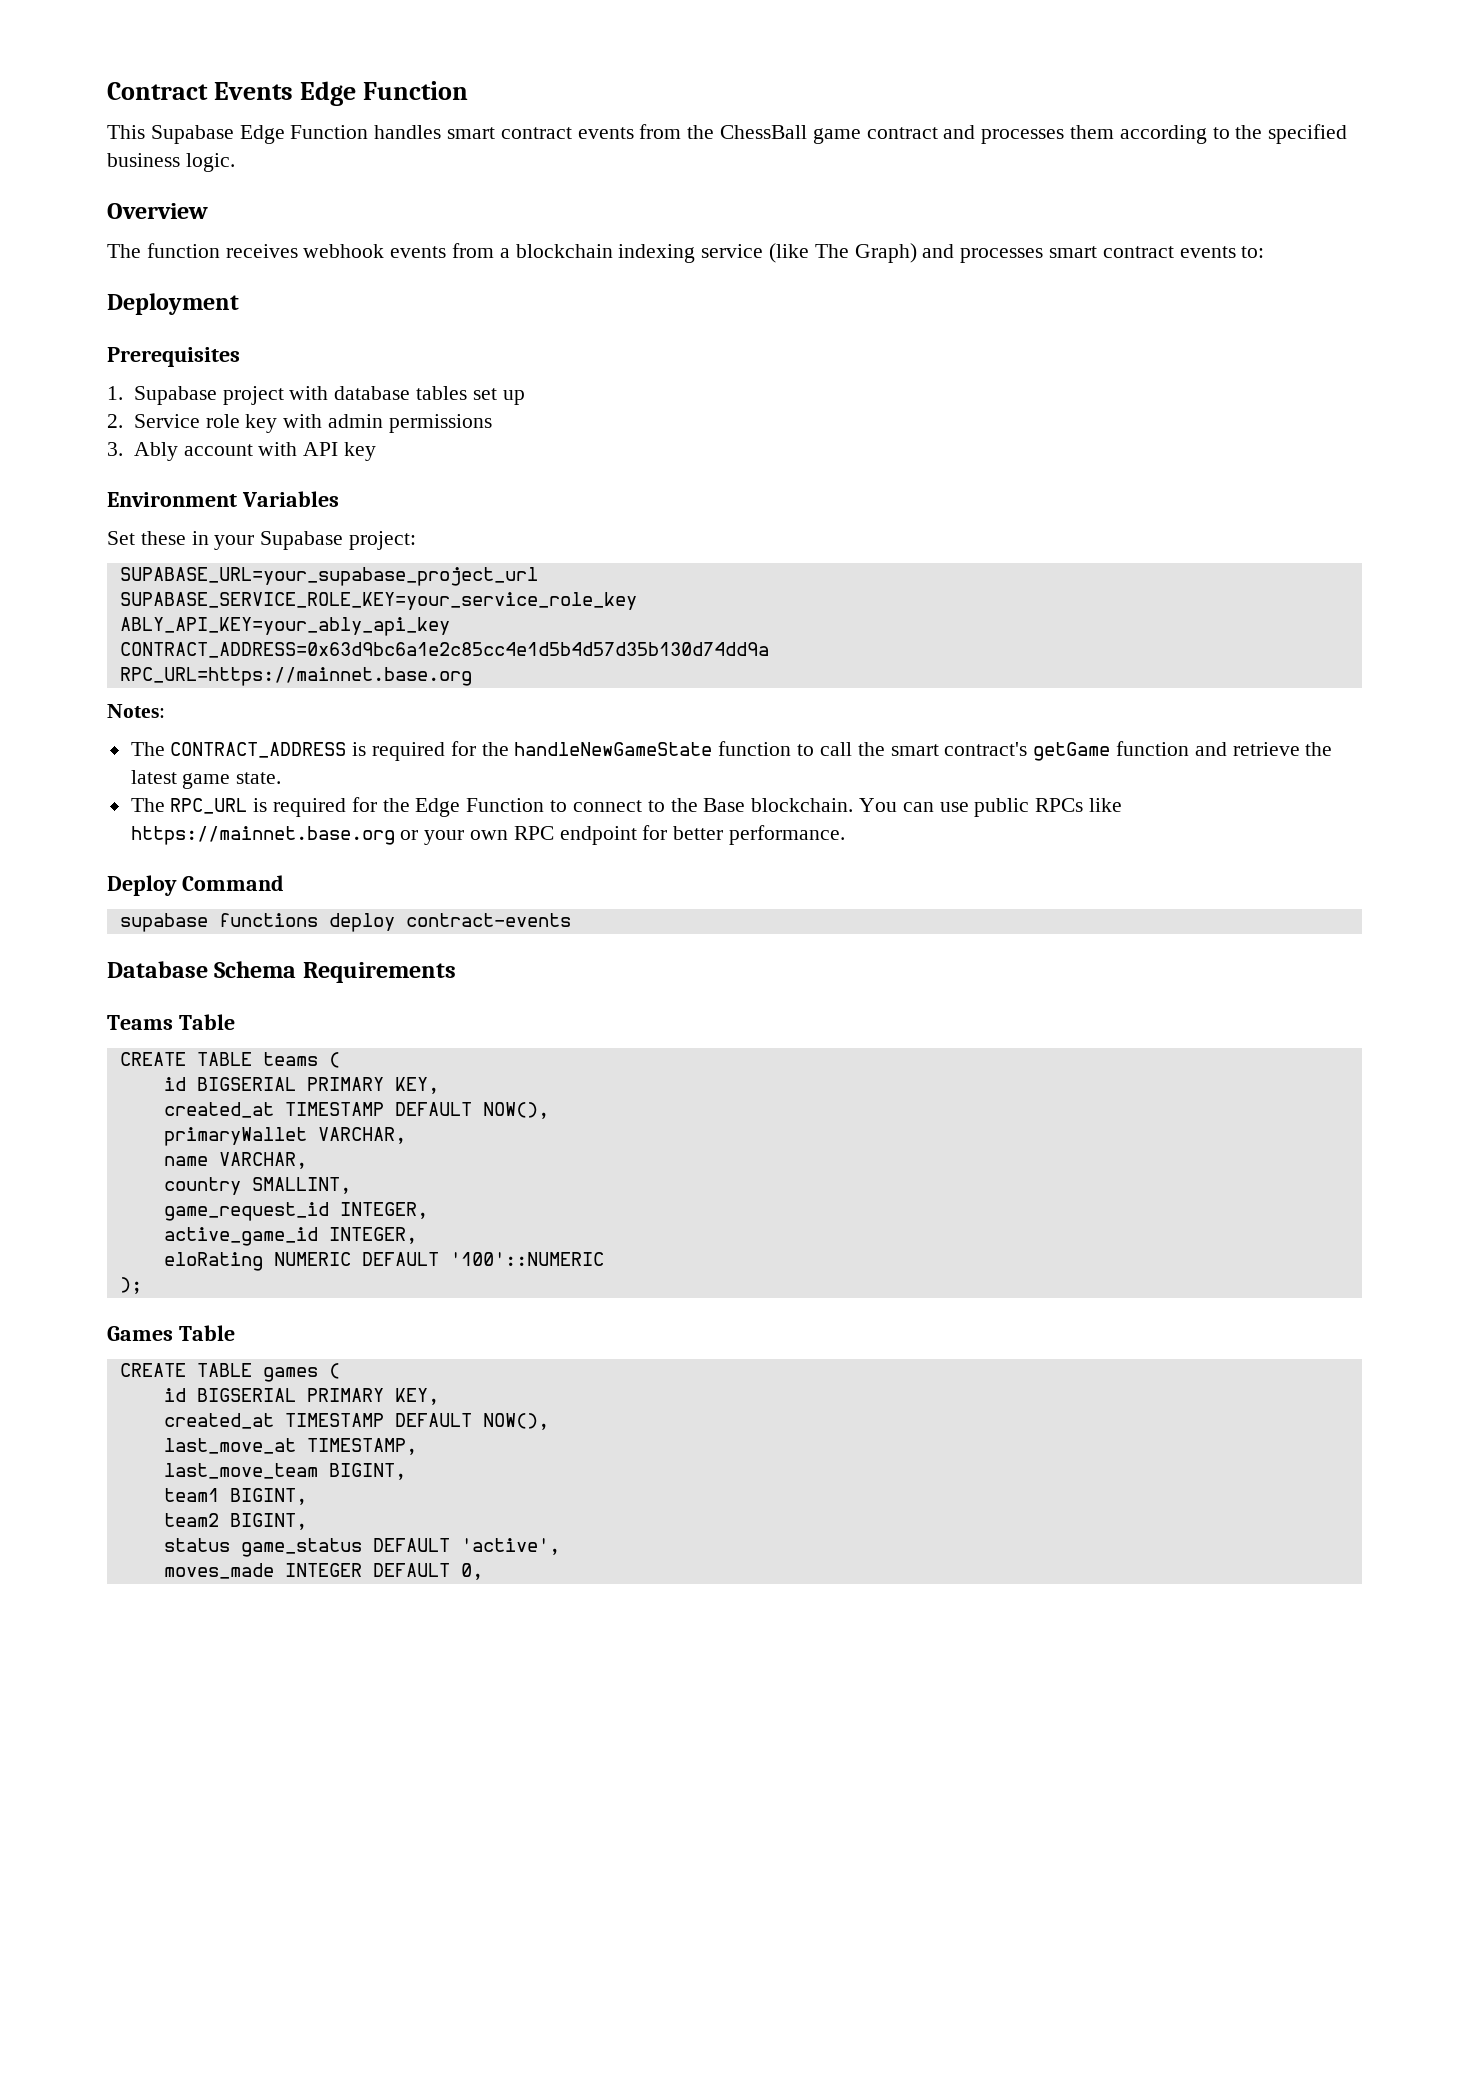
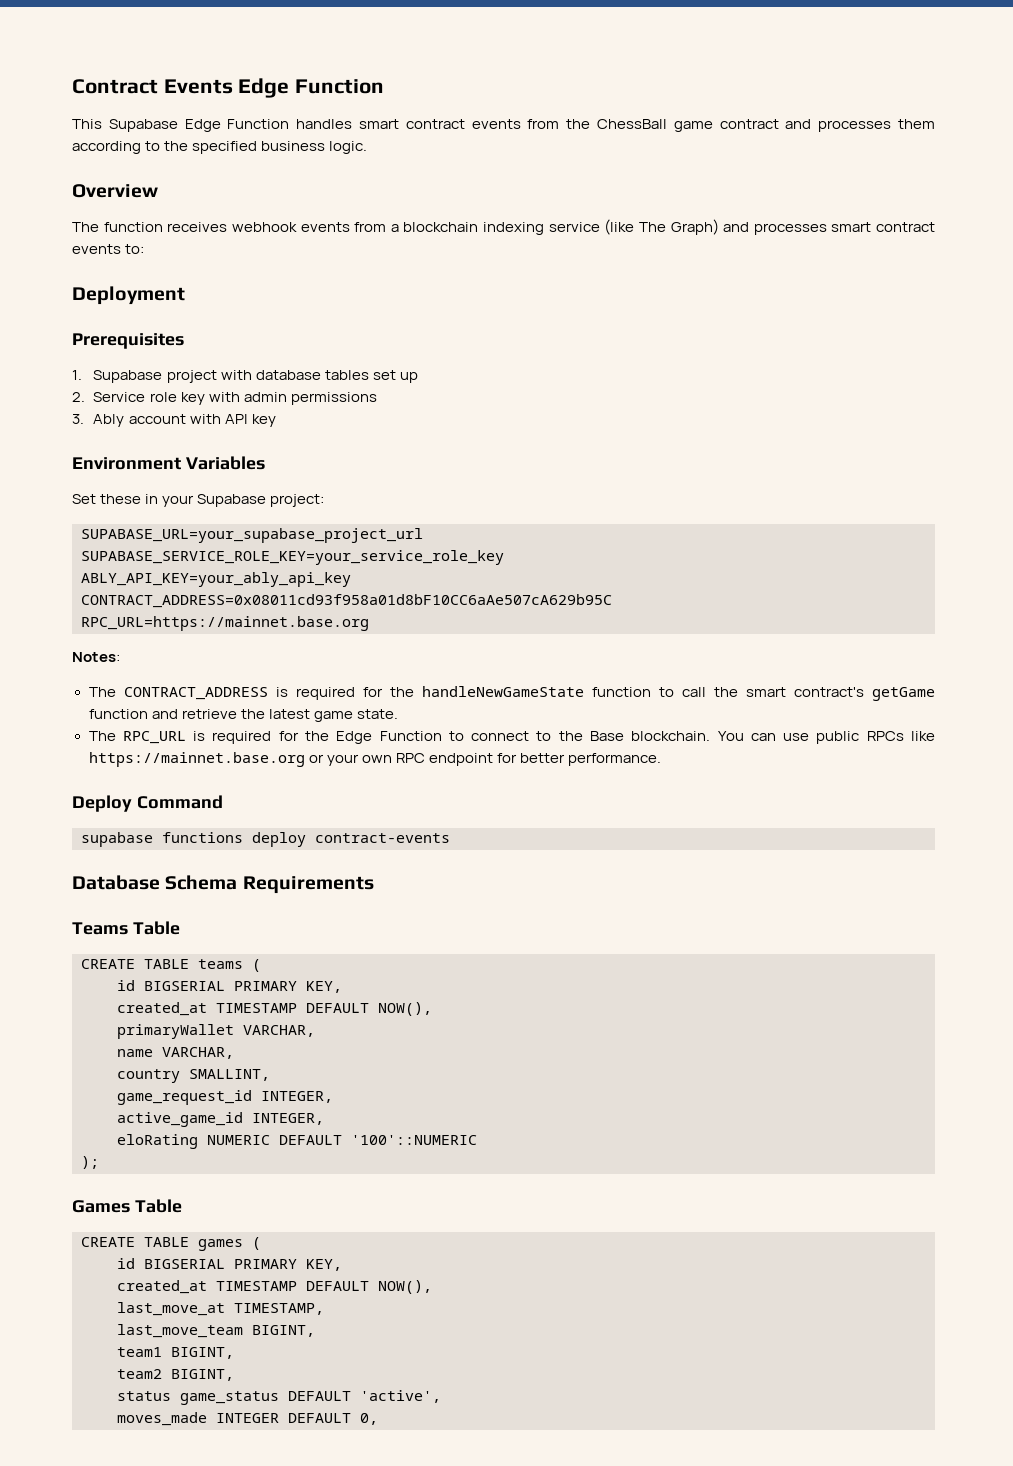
[119,642,769,658] CONTRACT_ADDRESS=0x63d9bc6a1e2c85cc4e1d5b4d57d35b130d74dd9a -> [81,594,612,608] CONTRACT_ADDRESS=0x08011cd93f958a01d8bF10CC6aAe507cA629b95C

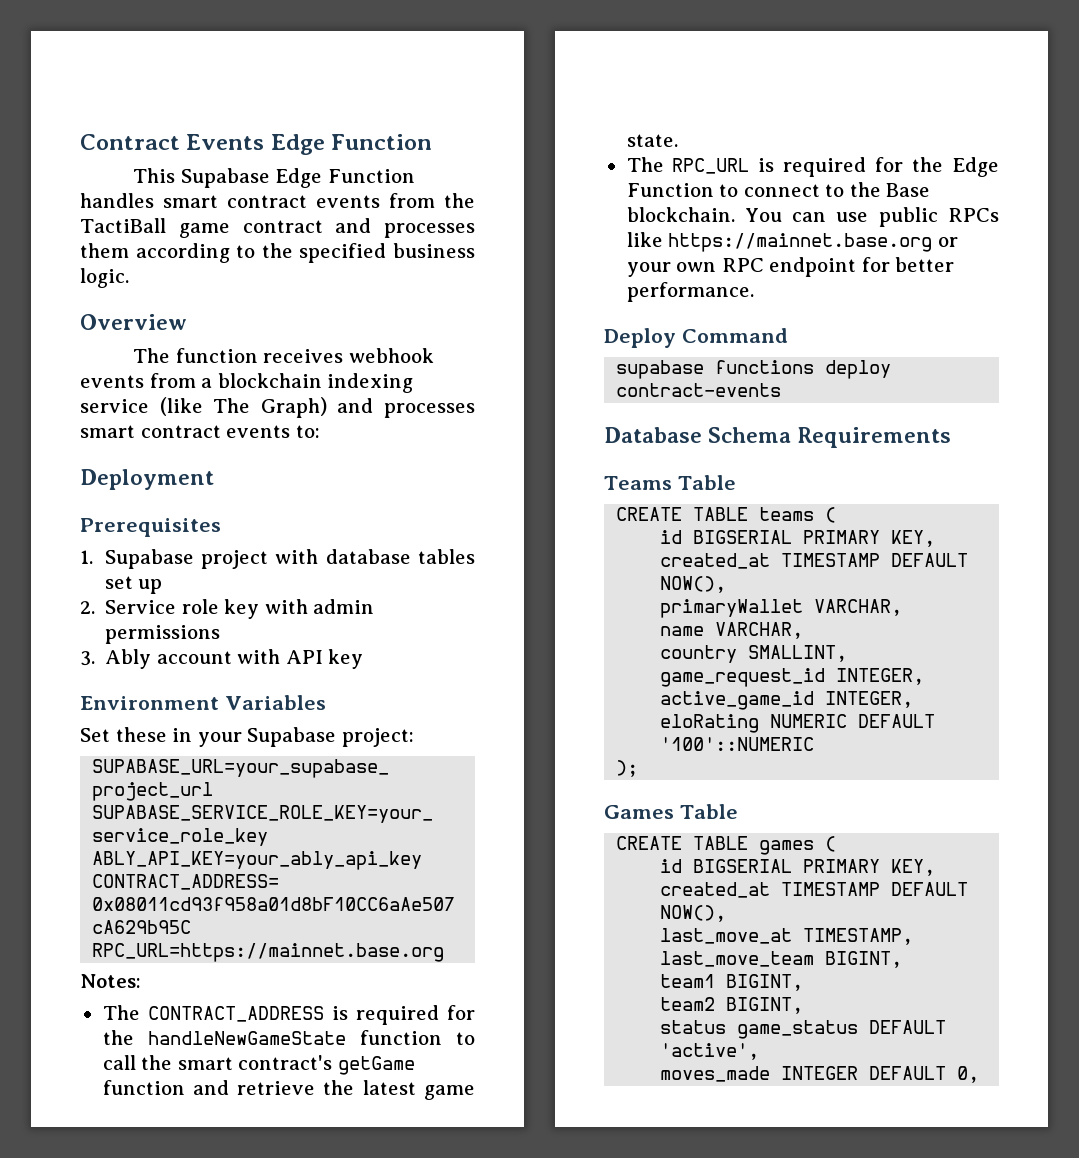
[597,119,667,129] ChessBall -> [80,218,166,233] TactiBall

